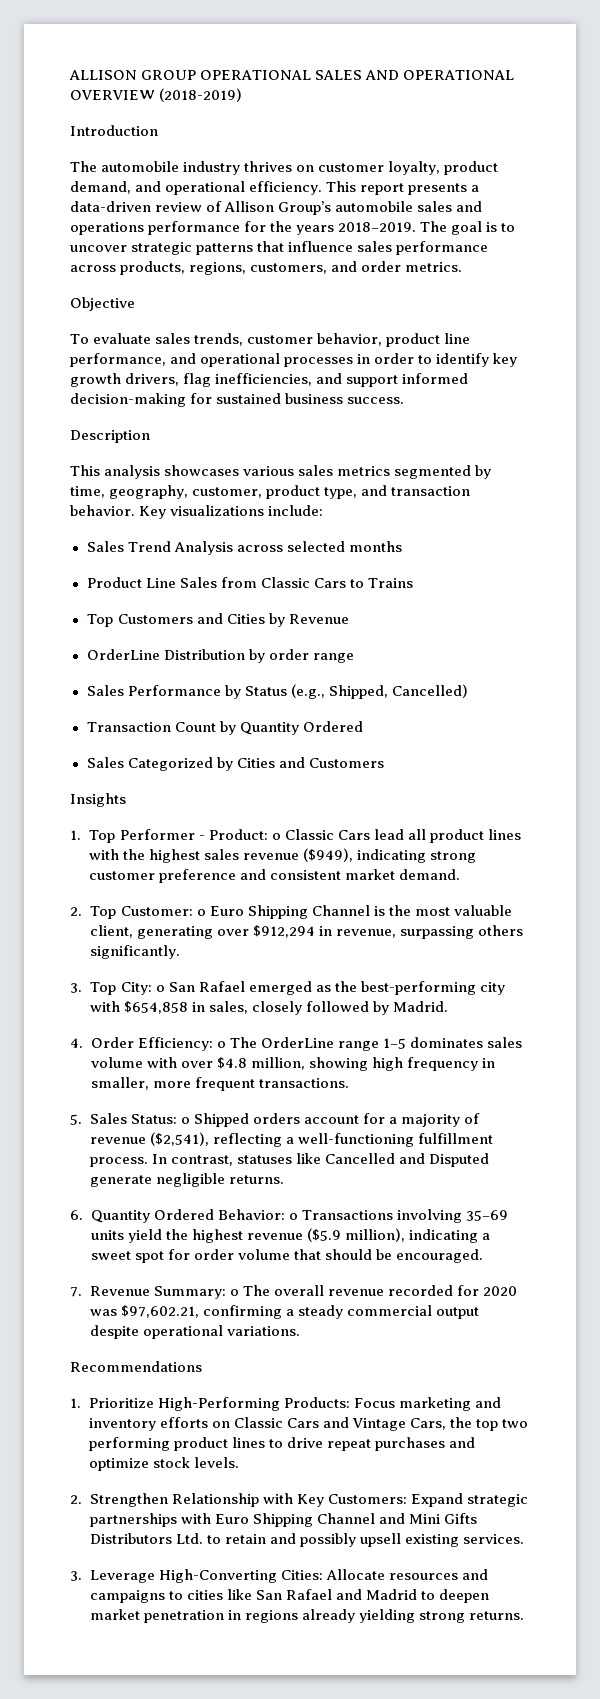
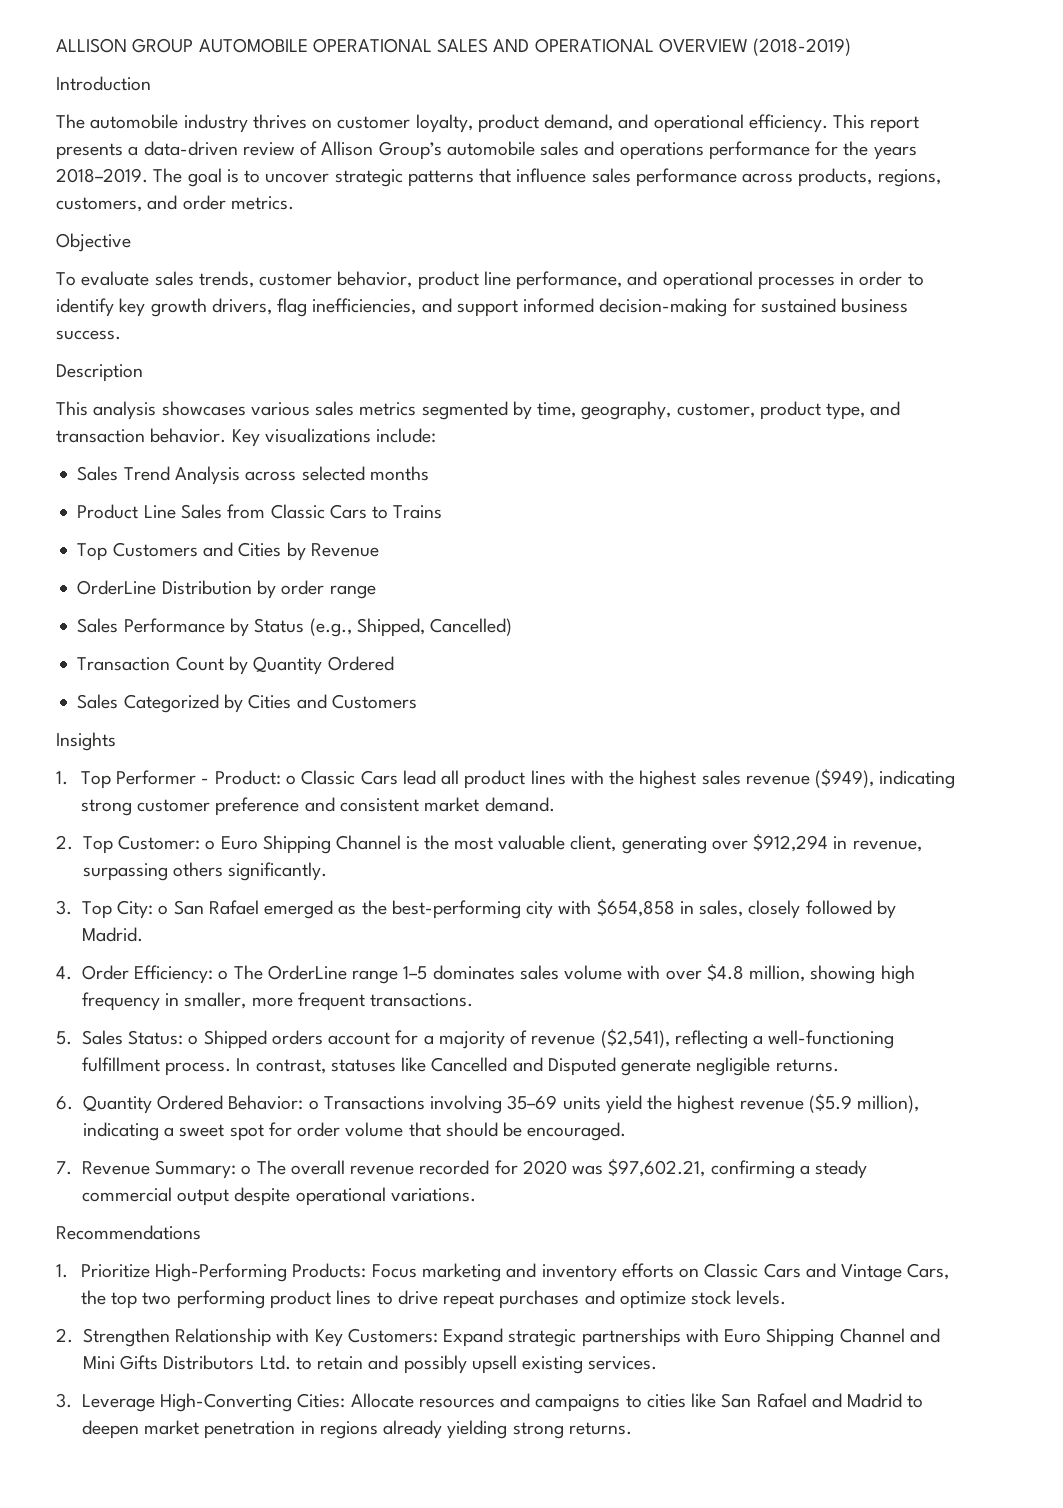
(197, 75) none -> [198,38,308,53] AUTOMOBILE

